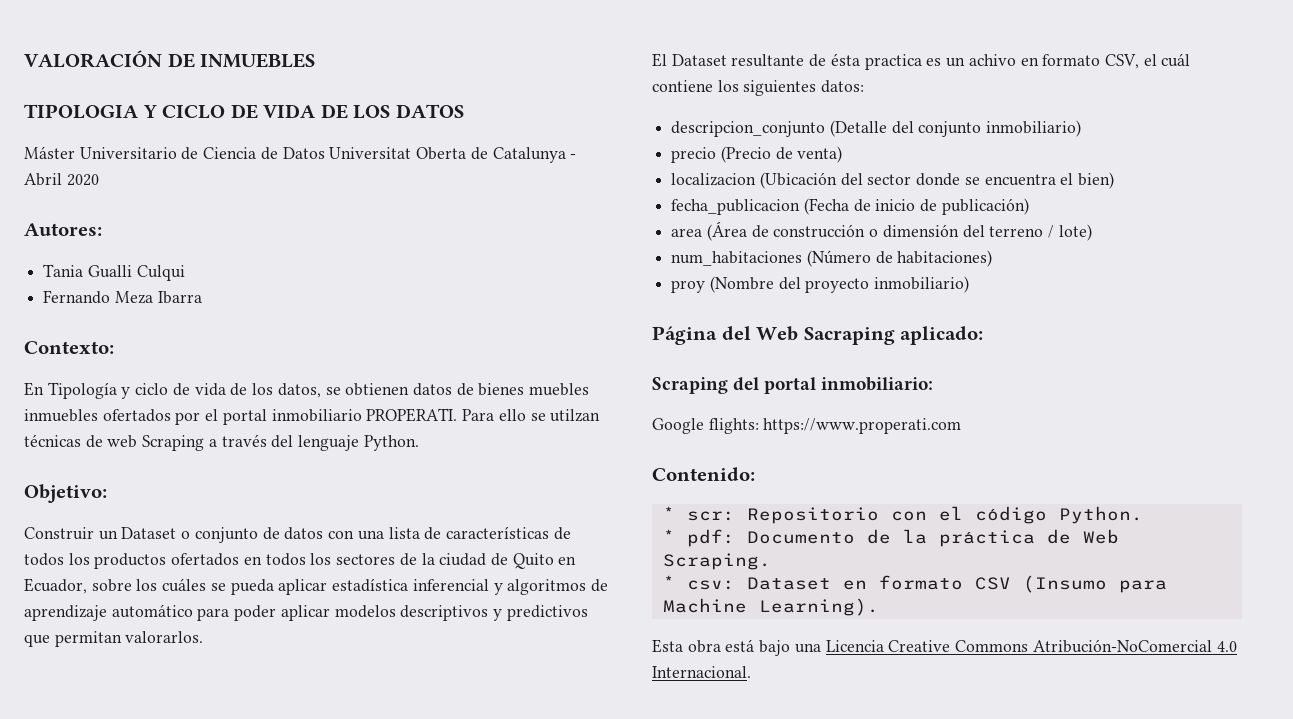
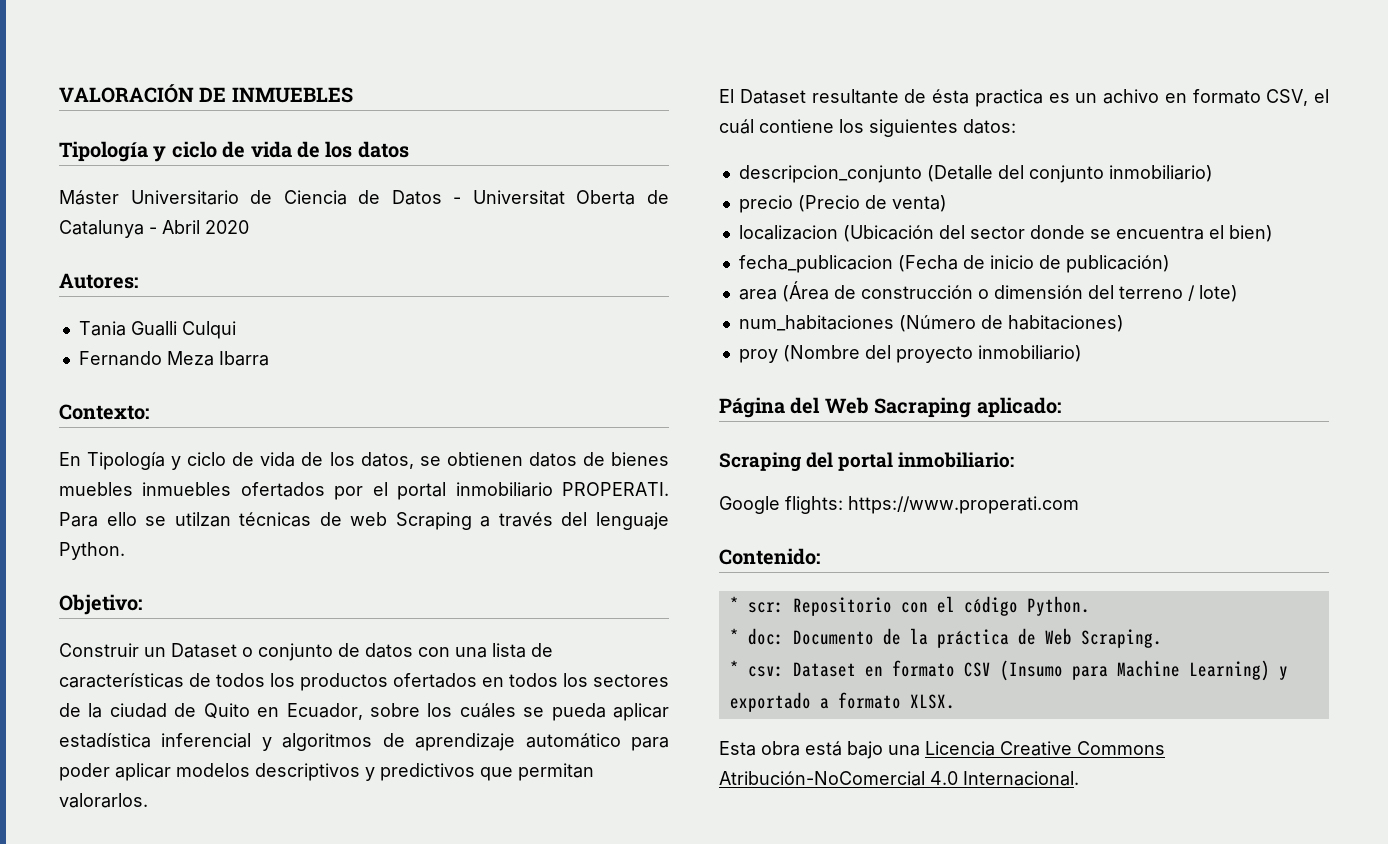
[24,104,464,119] TIPOLOGIA Y CICLO DE VIDA DE LOS DATOS -> [59,141,409,162] Tipología y ciclo de vida de los datos
(325, 153) none -> [453,197,462,204] -
[686,529,735,547] pdf: -> [747,628,784,645] doc:
[758,598,879,616] Learning). -> [1188,660,1288,681] [729,692,955,712] Learning) y exportado a formato XLSX.

